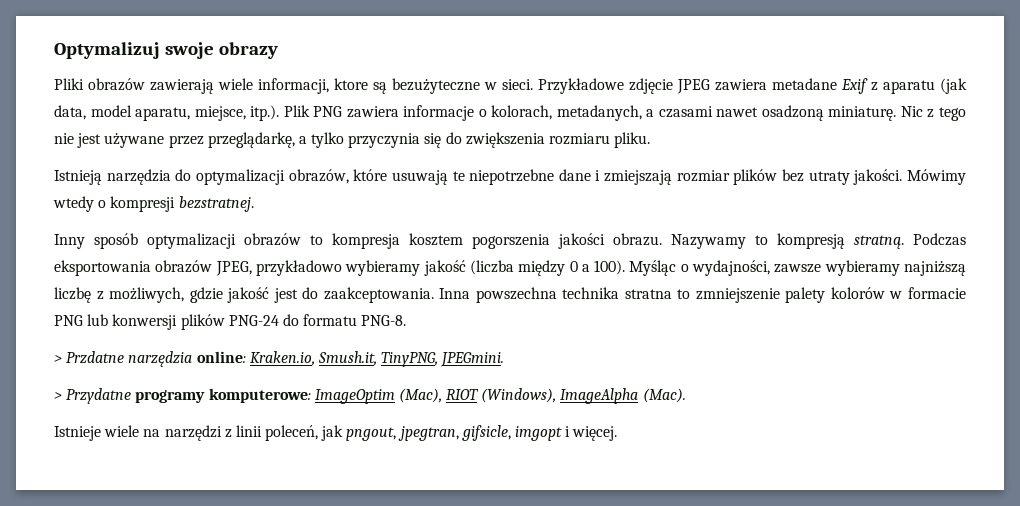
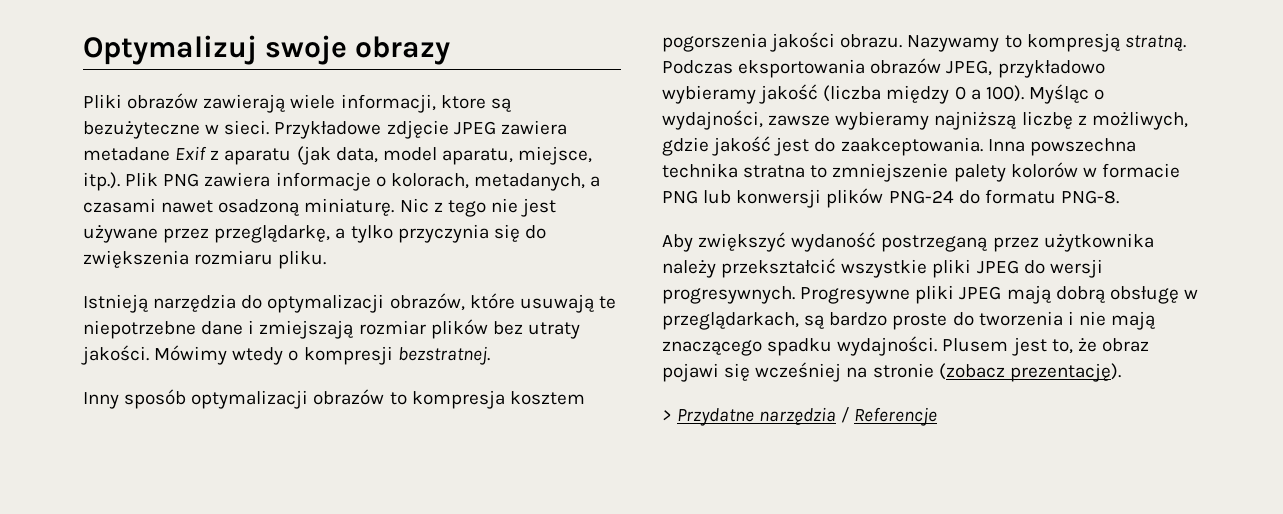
[54,351,505,367] [54,388,686,404] [54,425,618,441] > Przdatne narzędzia online: Kraken.io, Smush.it, TinyPNG, JPEGmini. // > Przydatne programy komputerowe: ImageOptim (Mac), RIOT (Windows), ImageAlpha (Mac). // Istnieje wiele na narzędzi z linii poleceń, jak pngout, jpegtran, gifsicle, imgopt i więcej. -> [662,232,1154,252] [662,258,1103,278] [662,285,1198,304] [662,311,1157,330] [662,336,1149,356] [662,362,1121,382] [662,407,937,426] Aby zwiększyć wydaność postrzeganą przez użytkownika należy przekształcić wszystkie pliki JPEG do wersji progresywnych. Progresywne pliki JPEG mają dobrą obsługę w przeglądarkach, są bardzo proste do tworzenia i nie mają znaczącego spadku wydajności. Plusem jest to, że obraz pojawi się wcześniej na stronie (zobacz prezentację). // > Przydatne narzędzia / Referencje

